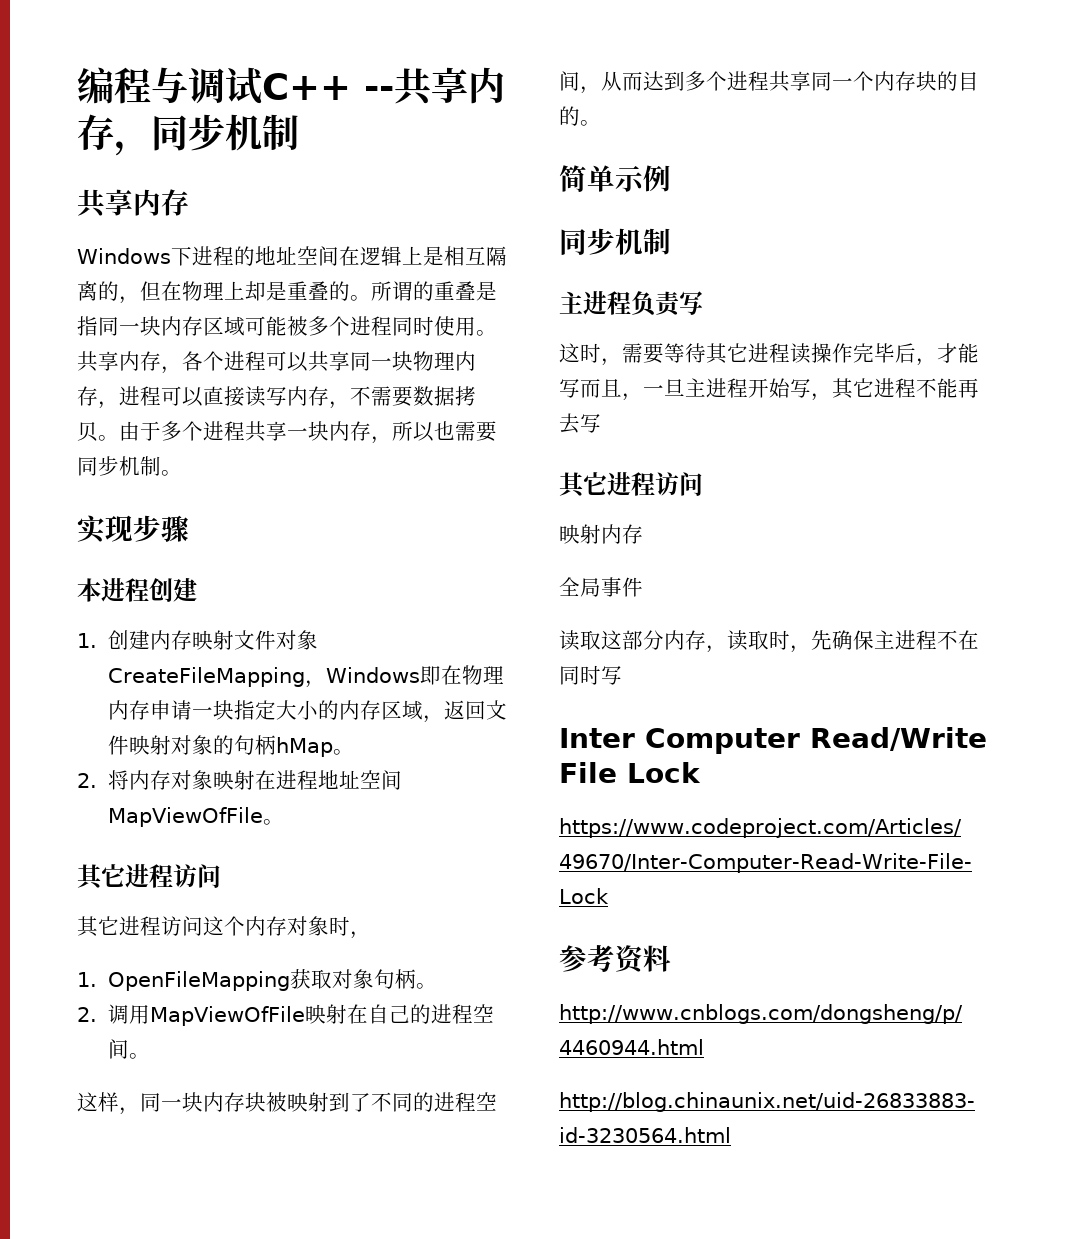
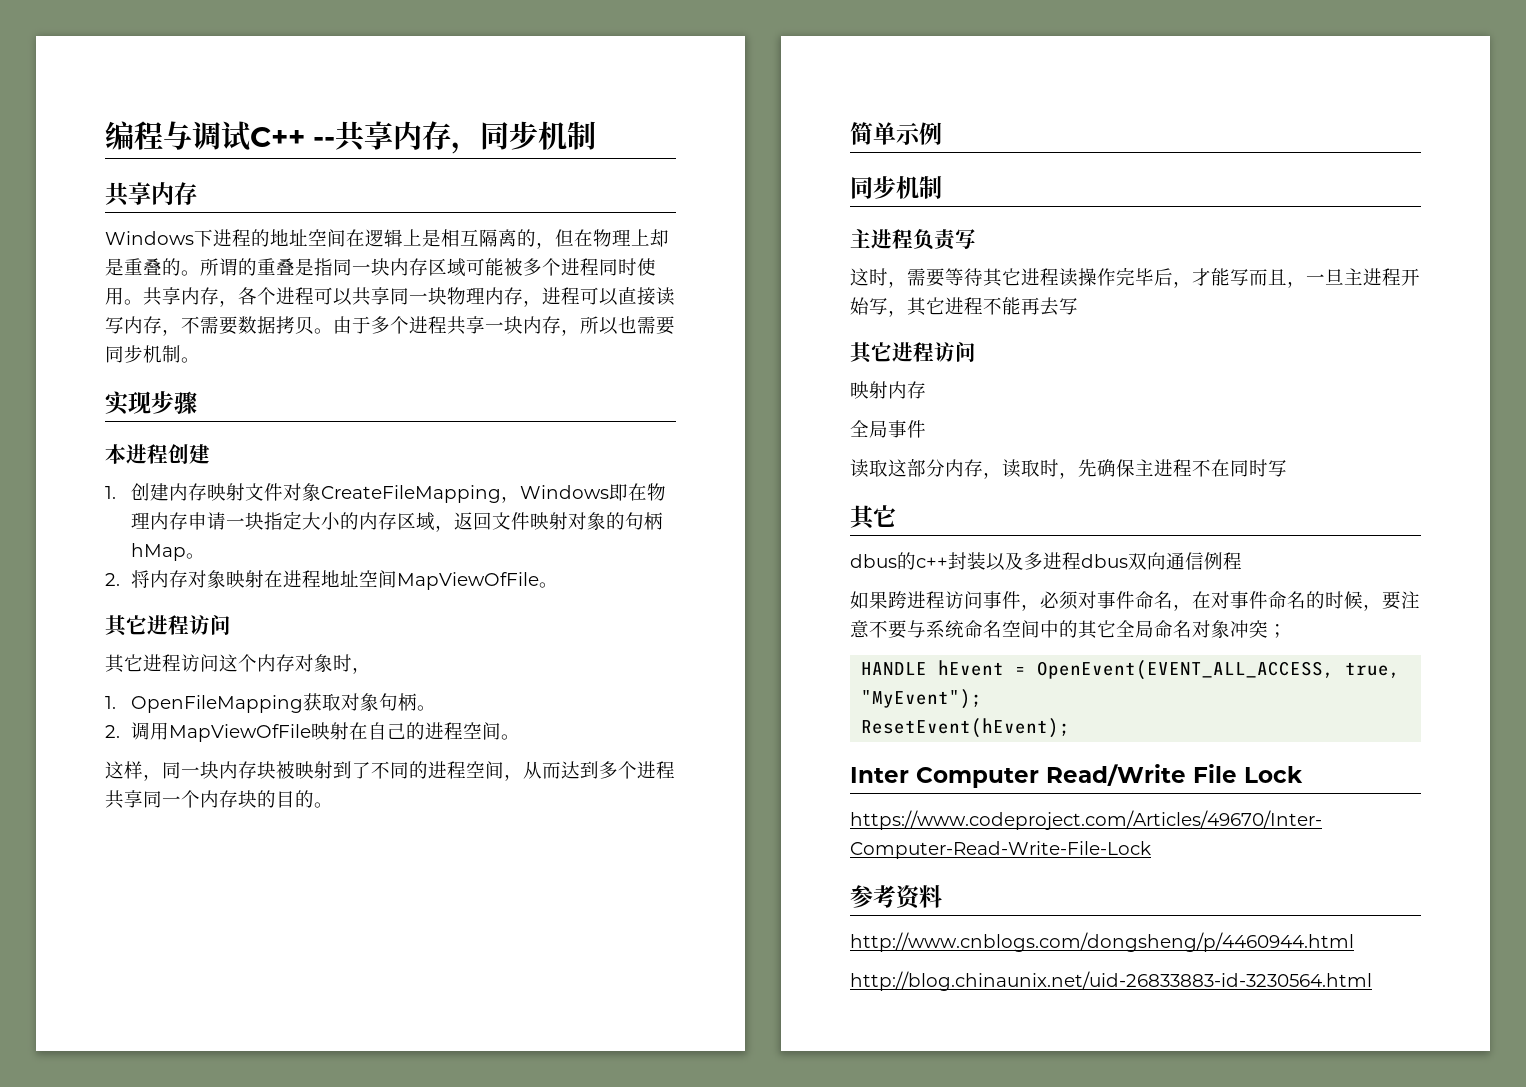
(622, 675) none -> [850,505,896,530] [850,552,1242,571] [850,591,1420,611] [850,620,1287,639] [861,660,1401,680] [861,689,983,709] [861,718,1071,738] // 其它 // dbus的c++封装以及多进程dbus双向通信例程 // 如果跨进程访问事件，必须对事件命名，在对事件命名的时候，要注意不要与系统命名空间中的其它全局命名对象冲突； // HANDLE hEvent = OpenEvent(EVENT_ALL_ACCESS, true, "MyEvent"); // ResetEvent(hEvent);

